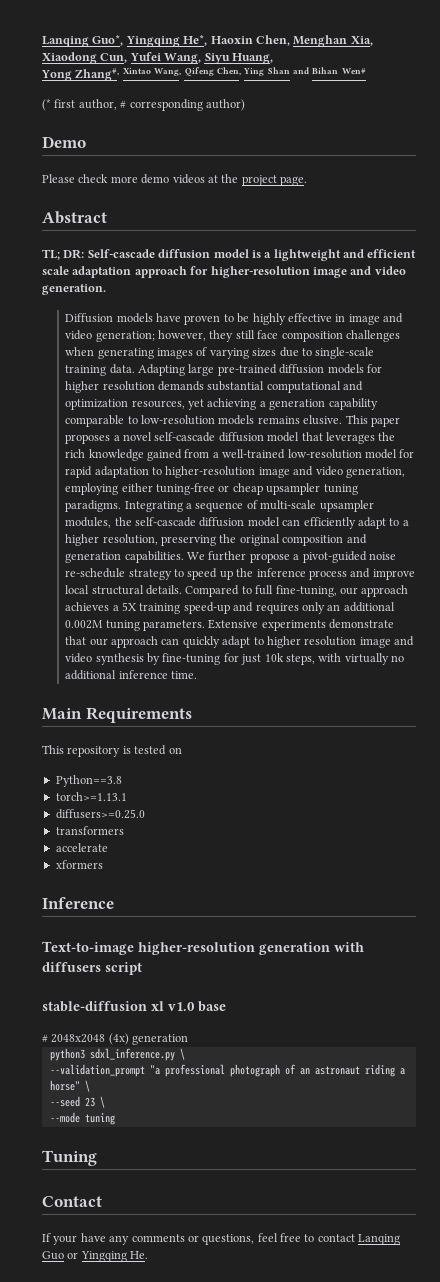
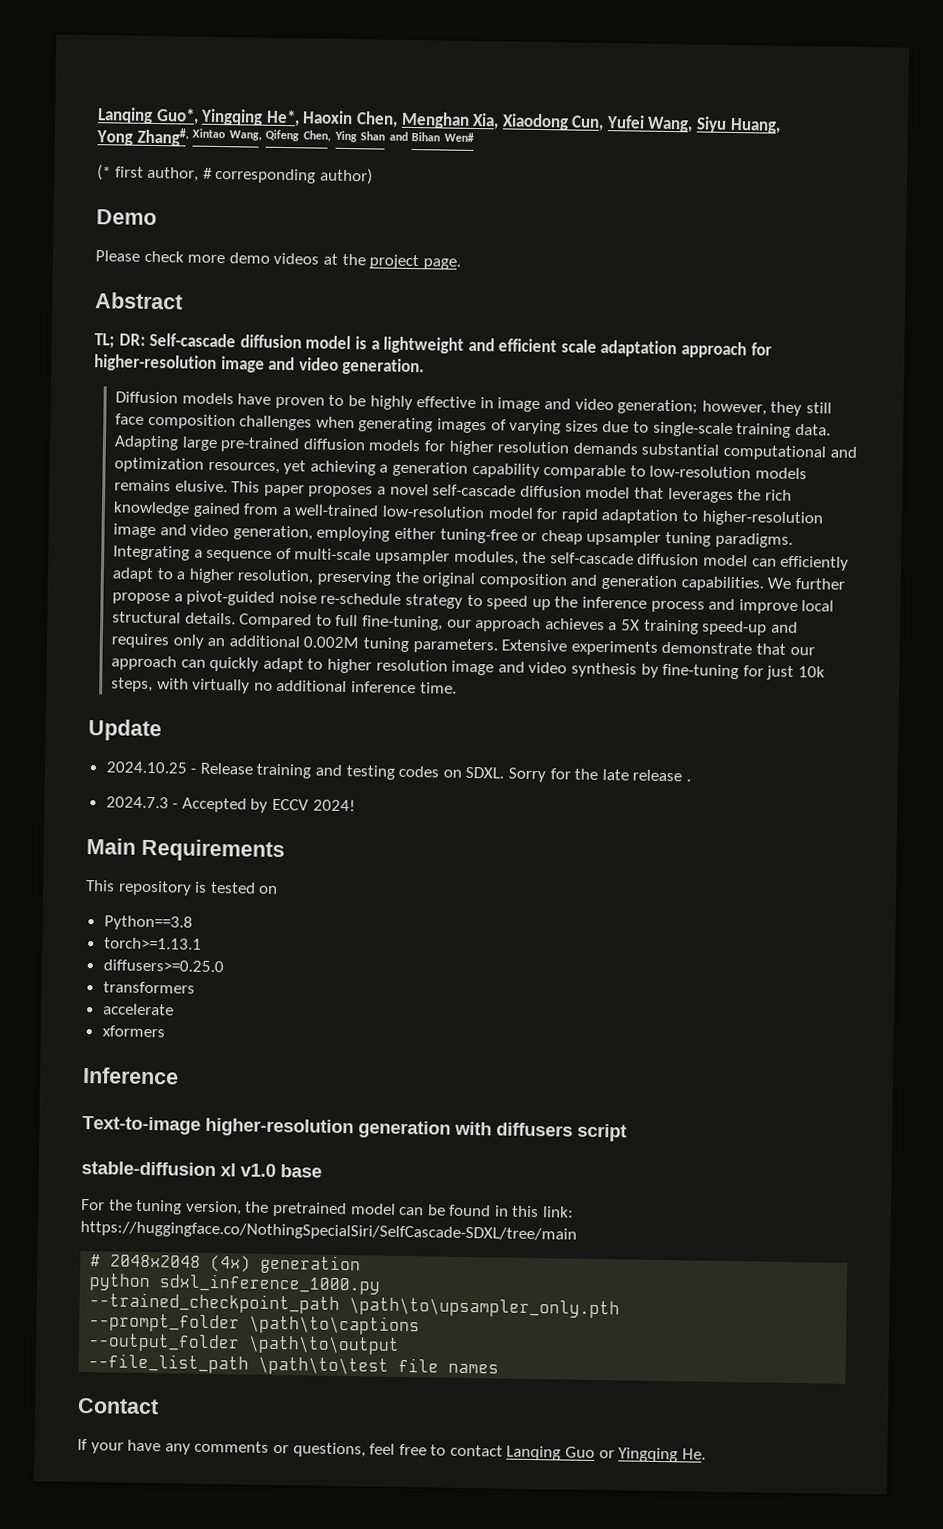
(198, 675) none -> [88,719,162,742] [105,761,691,783] [105,796,356,813] // Update // 2024.10.25 - Release training and testing codes on SDXL. Sorry for the late release . // 2024.7.3 - Accepted by ECCV 2024!
[42,1033,189,1045] [49,1048,185,1061] [49,1064,405,1077] [49,1080,90,1092] [49,1096,105,1108] [49,1112,115,1125] [42,1150,97,1166] # 2048x2048 (4x) generation // python3 sdxl_inference.py \ // --validation_prompt "a professional photograph of an astronaut riding a horse" \ // --seed 23 \ // --mode tuning // Tuning -> [81,1198,575,1218] [80,1220,577,1243] [90,1254,362,1275] [89,1273,382,1295] [89,1292,621,1319] [89,1313,421,1336] [88,1333,401,1355] [88,1353,500,1376] For the tuning version, the pretrained model can be found in this link: https://huggingface.co/NothingSpecialSiri/SelfCascade-SDXL/tree/main // # 2048x2048 (4x) generation // python sdxl_inference_1000.py // --trained_checkpoint_path \path\to\upsampler_only.pth // --prompt_folder \path\to\captions // --output_folder \path\to\output // --file_list_path \path\to\test file names

